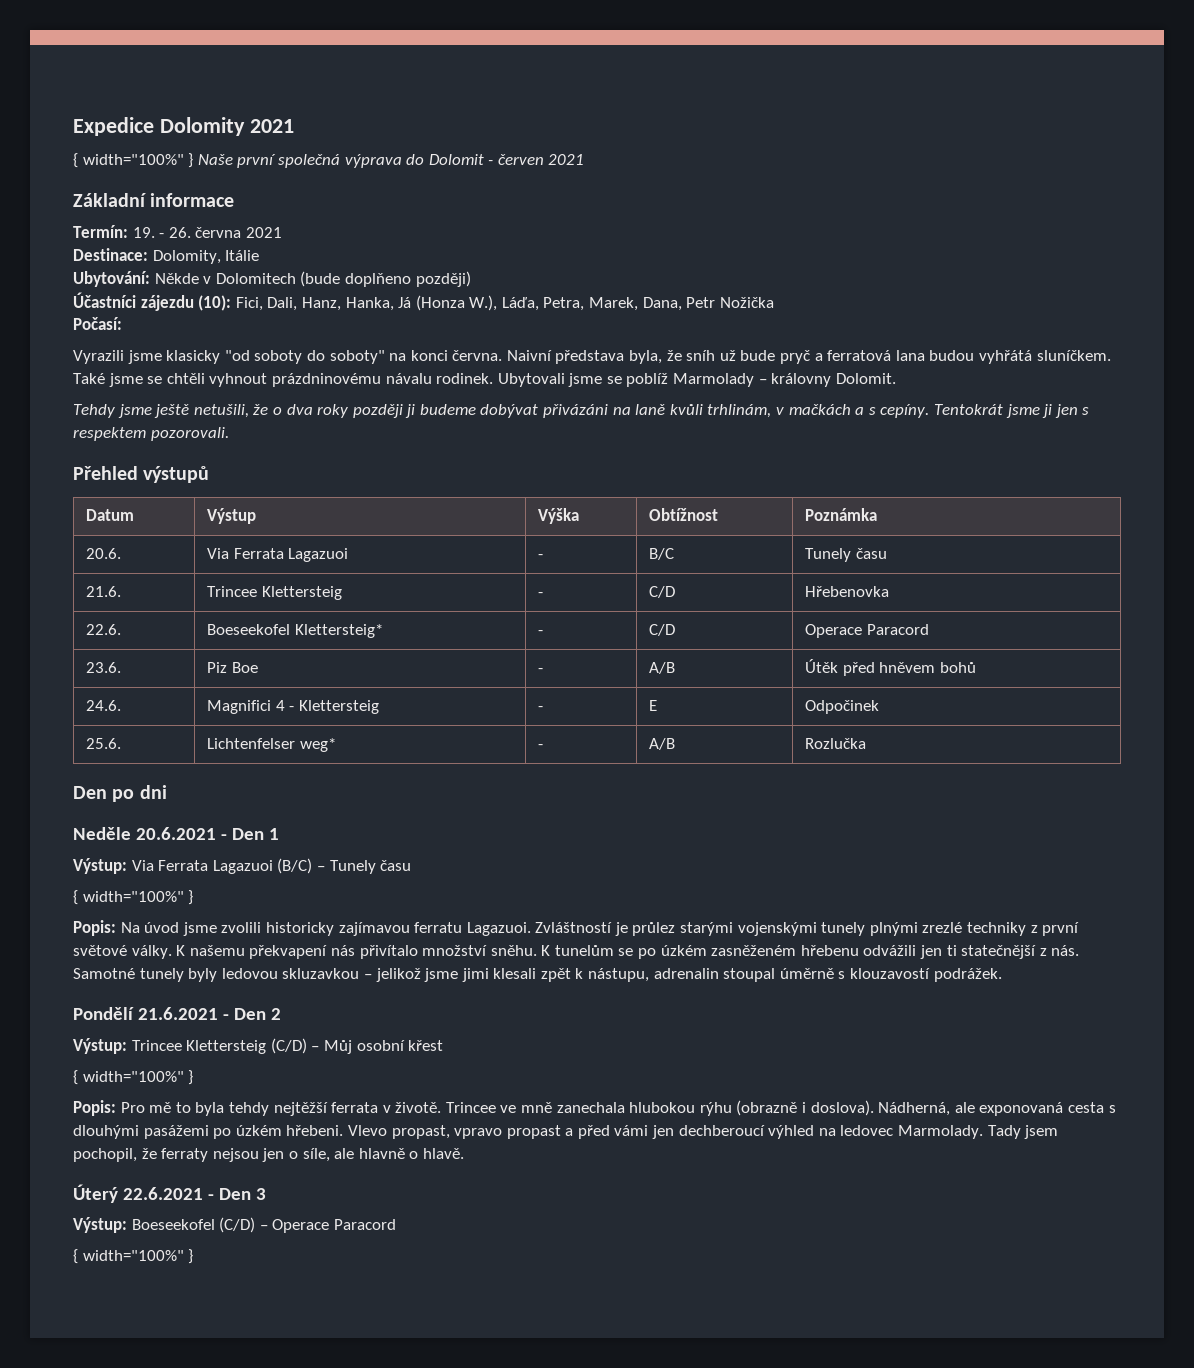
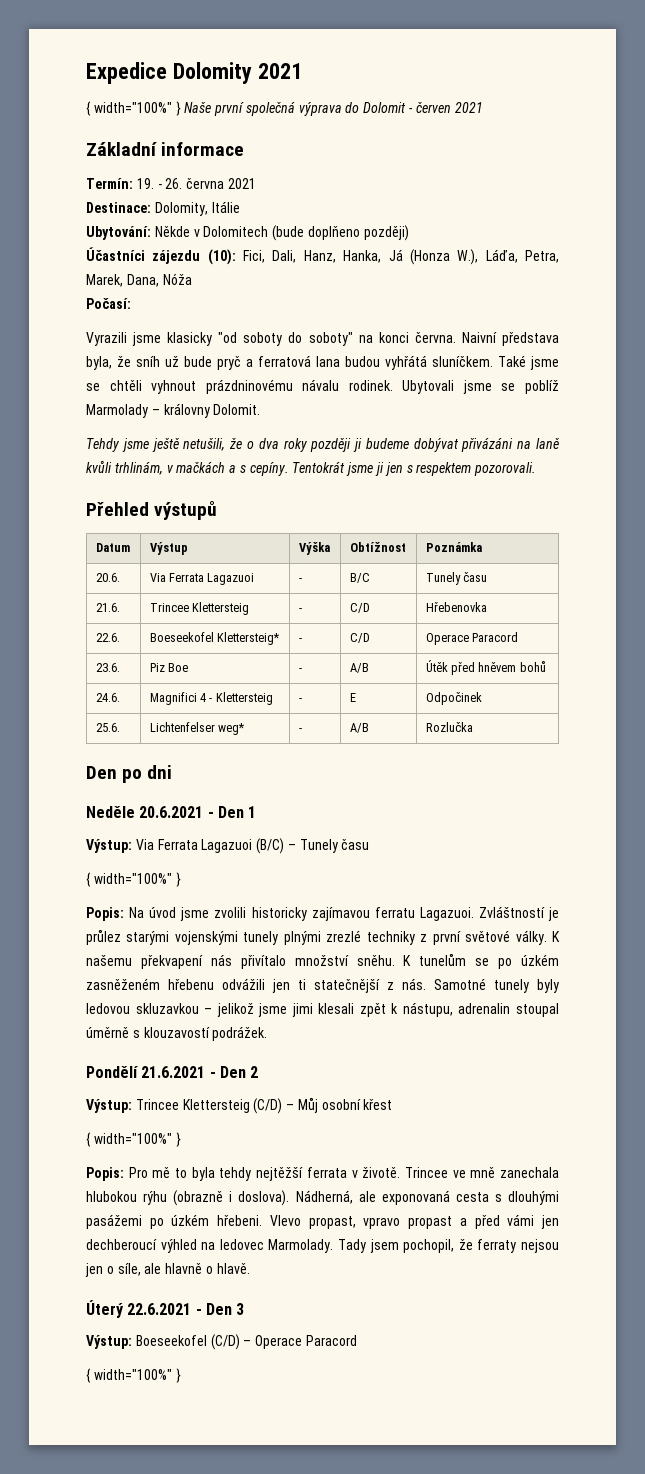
[686,297,774,308] Petr Nožička -> [162,273,192,285] Nóža

